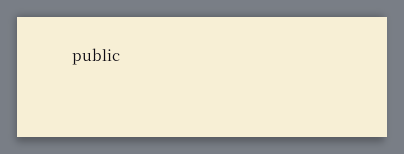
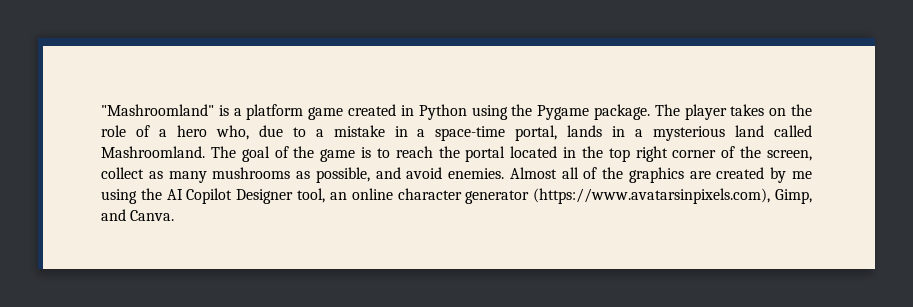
[72,48,120,65] public -> [101,104,812,120] [101,125,813,141] [101,146,813,162] [101,167,812,183] [101,188,813,204] [101,209,175,221] "Mashroomland" is a platform game created in Python using the Pygame package. The player takes on the role of a hero who, due to a mistake in a space-time portal, lands in a mysterious land called Mashroomland. The goal of the game is to reach the portal located in the top right corner of the screen, collect as many mushrooms as possible, and avoid enemies. Almost all of the graphics are created by me using the AI Copilot Designer tool, an online character generator (https://www.avatarsinpixels.com), Gimp, and Canva.

